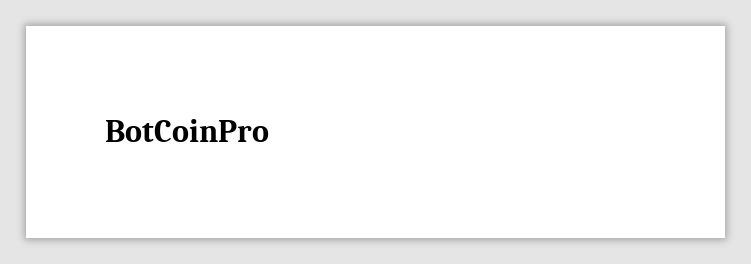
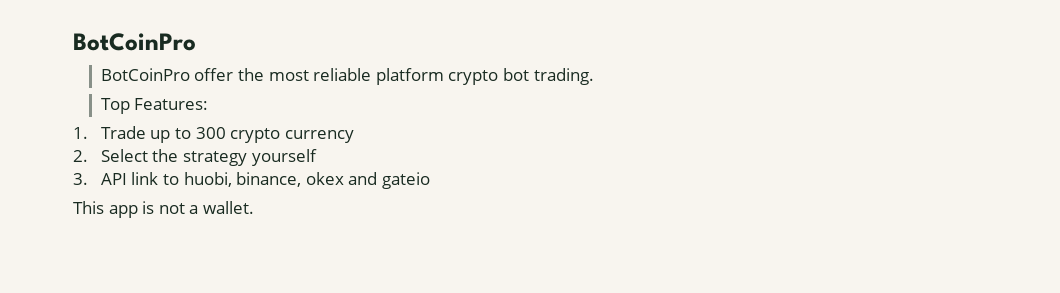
[105,119,269,142] BotCoinPro -> [73,33,196,51] [100,68,594,85] [100,98,209,114] [73,126,354,143] [73,149,317,166] [73,172,431,189] [73,201,254,218] BotCoinPro // BotCoinPro offer the most reliable platform crypto bot trading. // Top Features: // 1. Trade up to 300 crypto currency // 2. Select the strategy yourself // 3. API link to huobi, binance, okex and gateio // This app is not a wallet.

